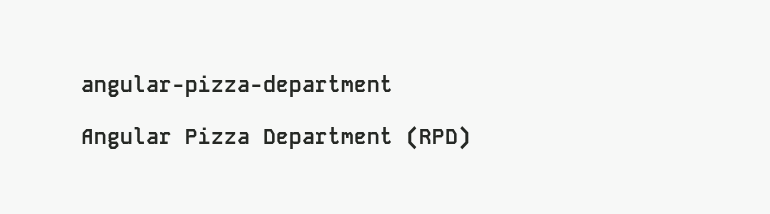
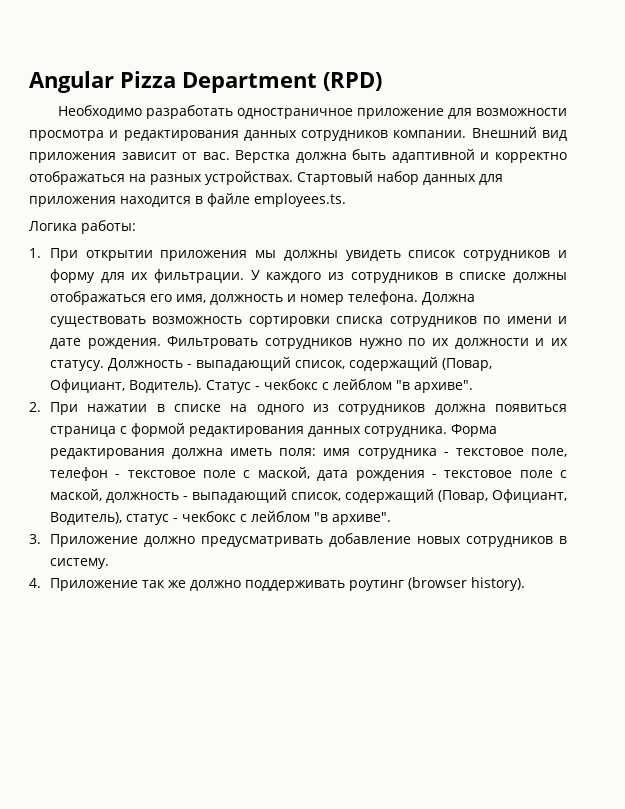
[81,75,393,97] angular-pizza-department // -> (29, 82) none
(471, 138) none -> [57,105,568,119] [29,127,567,141] [29,149,567,163] [29,171,503,185] [29,193,346,207] [29,220,136,234] [29,248,567,261] [49,269,567,283] [49,291,475,305] [49,316,567,327] [49,336,569,349] [49,357,492,371] [49,379,473,393] [29,402,567,415] [49,423,497,437] [49,448,568,459] [49,467,568,481] [49,489,567,503] [49,511,391,525] [29,533,568,547] [49,558,109,569] [29,577,525,591] // Необходимо разработать одностраничное приложение для возможности просмотра и редактирования данных сотрудников компании. Внешний вид приложения зависит от вас. Верстка должна быть адаптивной и корректно отображаться на разных устройствах. Стартовый набор данных для приложения находится в файле employees.ts. // Логика работы: // 1. При открытии приложения мы должны увидеть список сотрудников и форму для их фильтрации. У каждого из сотрудников в списке должны отображаться его имя, должность и номер телефона. Должна существовать возможность сортировки списка сотрудников по имени и дате рождения. Фильтровать сотрудников нужно по их должности и их статусу. Должность - выпадающий список, содержащий (Повар, Официант, Водитель). Статус - чекбокс с лейблом "в архиве". // 2. При нажатии в списке на одного из сотрудников должна появиться страница с формой редактирования данных сотрудника. Форма редактирования должна иметь поля: имя сотрудника - текстовое поле, телефон - текстовое поле с маской, дата рождения - текстовое поле с маской, должность - выпадающий список, содержащий (Повар, Официант, Водитель), статус - чекбокс с лейблом "в архиве". // 3. Приложение должно предусматривать добавление новых сотрудников в систему. // 4. Приложение так же должно поддерживать роутинг (browser history).

